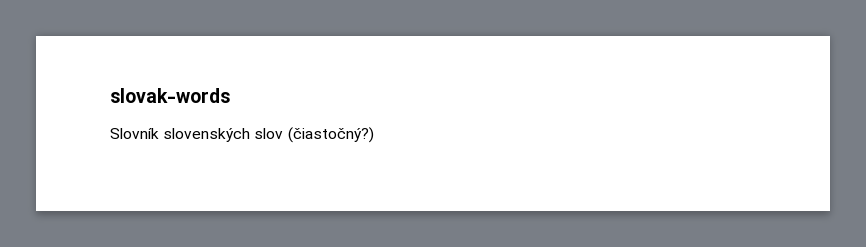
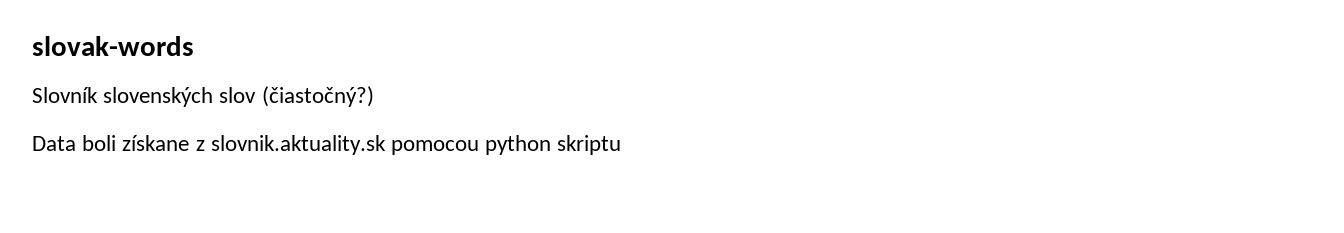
(374, 135) none -> [32,135,622,155] // Data boli získane z slovnik.aktuality.sk pomocou python skriptu

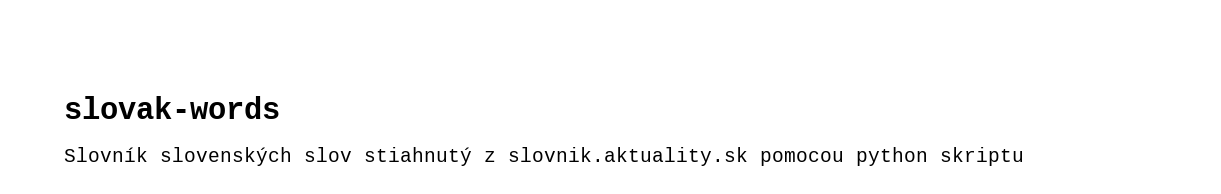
[261,86,374,107] [32,135,190,151] (čiastočný?) // Data boli získane -> [364,147,472,166] stiahnutý

